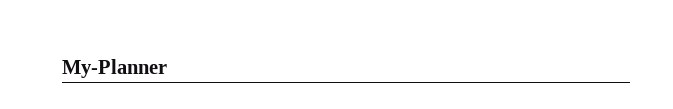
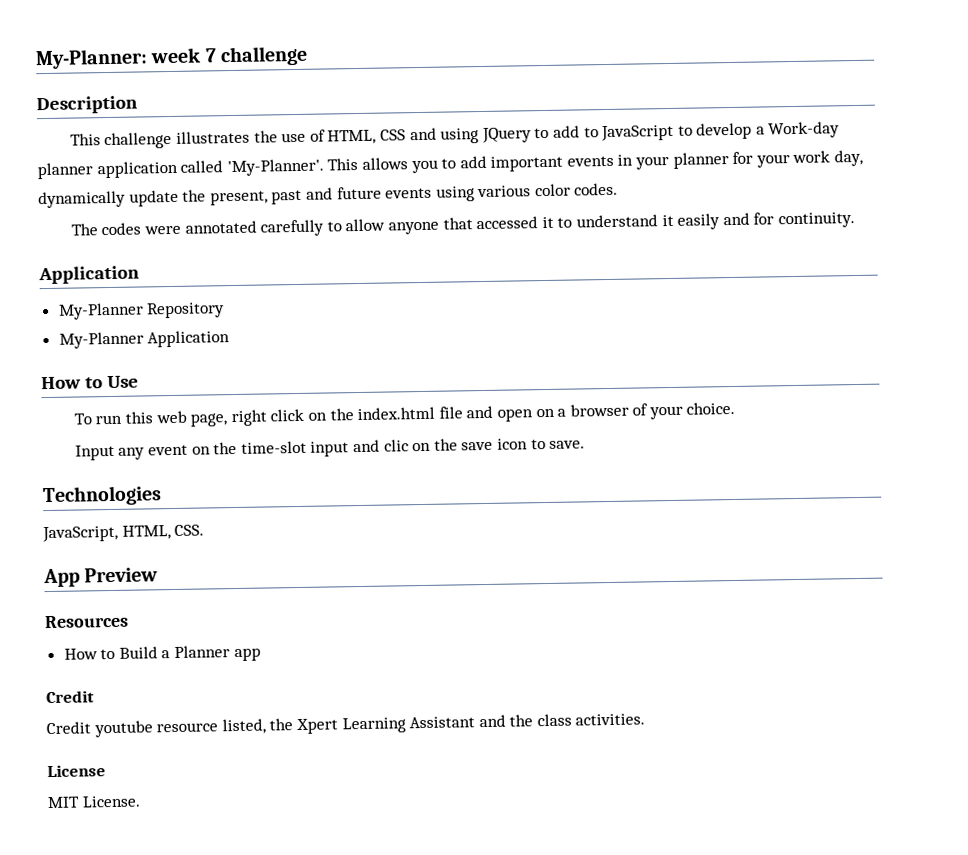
[62,59,167,78] My-Planner -> [35,45,308,70] [36,95,138,115] [69,121,841,150] [37,149,864,180] [38,182,619,209] [70,212,855,237] [38,265,140,285] [57,302,226,320] [58,330,231,349] [41,375,139,390] [73,401,736,427] [74,438,586,461] [42,485,162,507] [42,524,205,543] [43,567,159,588] [44,614,129,629] [63,645,261,662] [46,690,95,704] [46,713,646,738] [47,764,106,778] [47,795,141,809] My-Planner: week 7 challenge // Description // This challenge illustrates the use of HTML, CSS and using JQuery to add to JavaScript to develop a Work-day planner application called 'My-Planner'. This allows you to add important events in your planner for your work day, dynamically update the present, past and future events using various color codes. // The codes were annotated carefully to allow anyone that accessed it to understand it easily and for continuity. // Application // My-Planner Repository // My-Planner Application // How to Use // To run this web page, right click on the index.html file and open on a browser of your choice. // Input any event on the time-slot input and clic on the save icon to save. // Technologies // JavaScript, HTML, CSS. // App Preview // Resources // How to Build a Planner app // Credit // Credit youtube resource listed, the Xpert Learning Assistant and the class activities. // License // MIT License.

